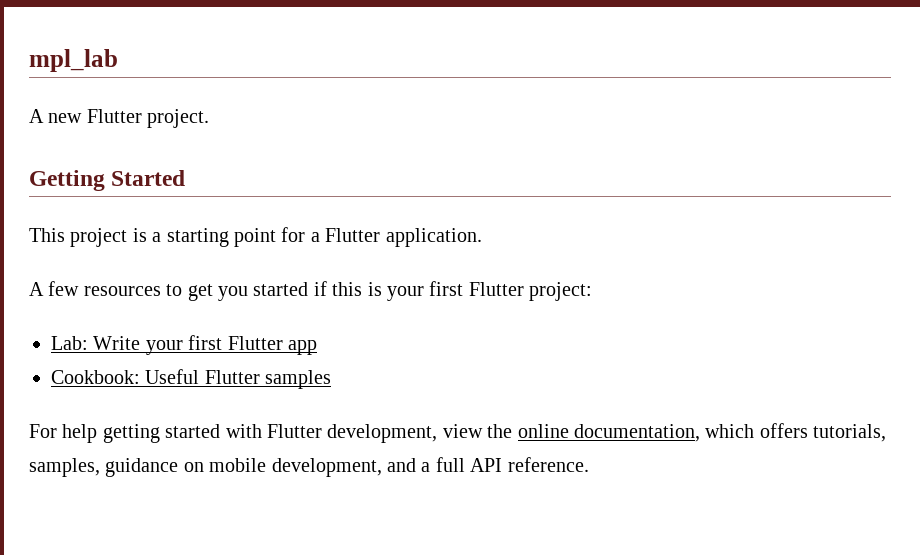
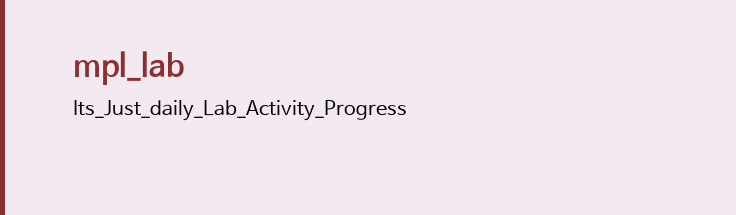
[29,109,210,128] [29,170,186,191] [29,227,482,247] [29,281,593,301] [51,335,317,355] [51,369,332,389] [29,423,887,443] [29,457,589,477] A new Flutter project. // Getting Started // This project is a starting point for a Flutter application. // A few resources to get you started if this is your first Flutter project: // Lab: Write your first Flutter app // Cookbook: Useful Flutter samples // For help getting started with Flutter development, view the online documentation, which offers tutorials, samples, guidance on mobile development, and a full API reference. -> [73,100,407,121] Its_Just_daily_Lab_Activity_Progress

